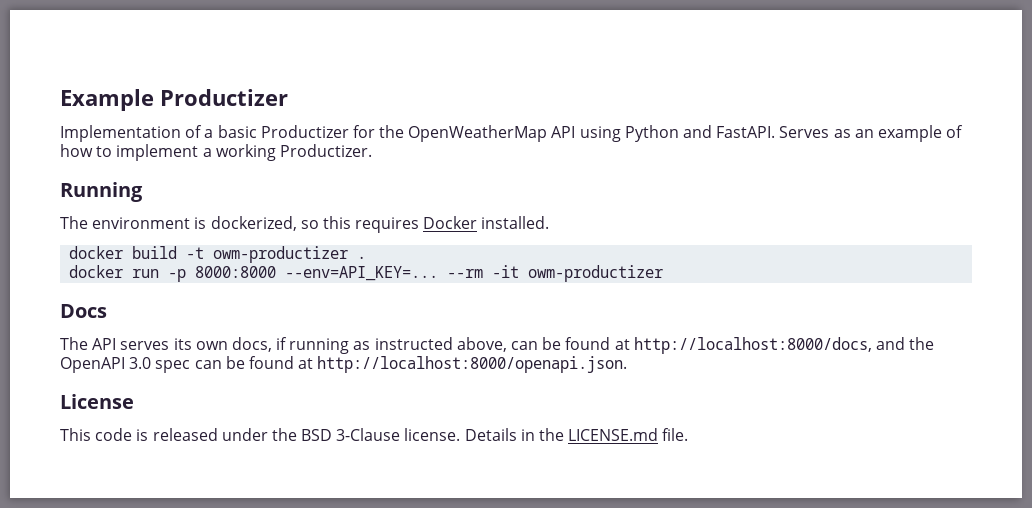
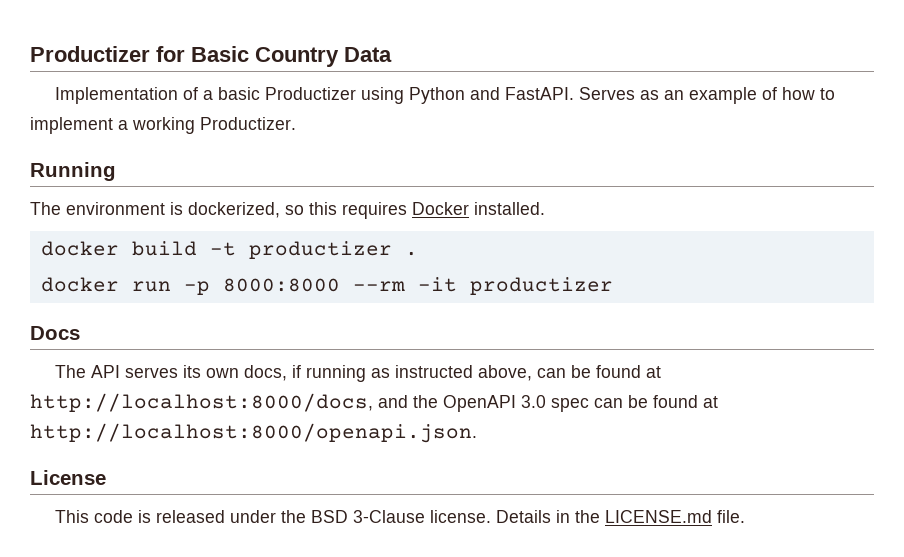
[60,89,288,111] Example Productizer -> [30,46,392,67] Productizer for Basic Country Data
[352,125,576,142] for the OpenWeatherMap API -> (356, 93) none
[213,246,349,263] owm-productizer -> [248,241,392,259] productizer
[285,266,439,281] --env=API_KEY=... -> (340, 285) none
[528,265,664,282] owm-productizer -> [469,277,613,295] productizer

